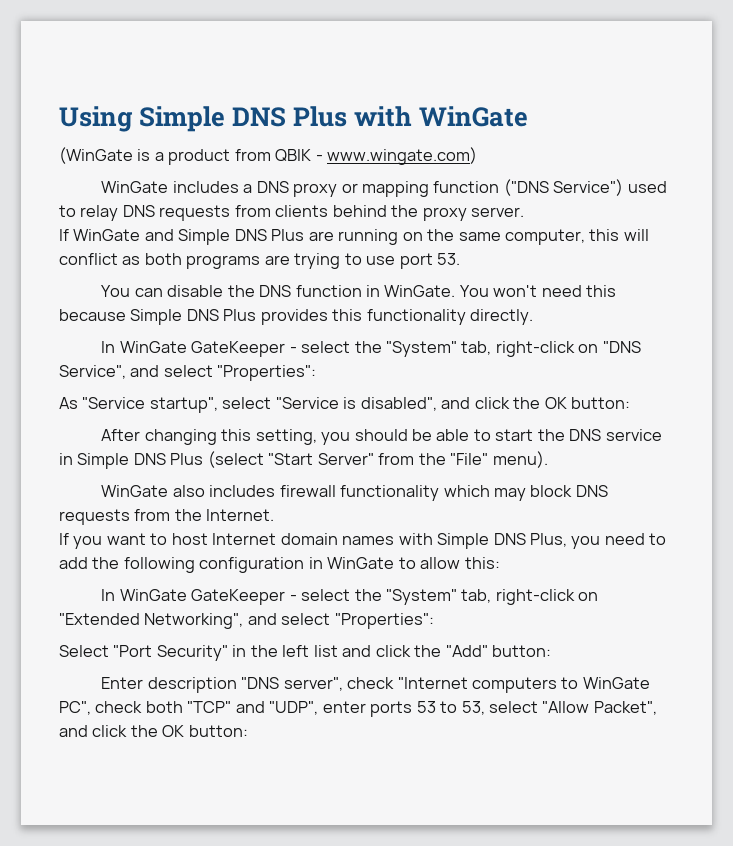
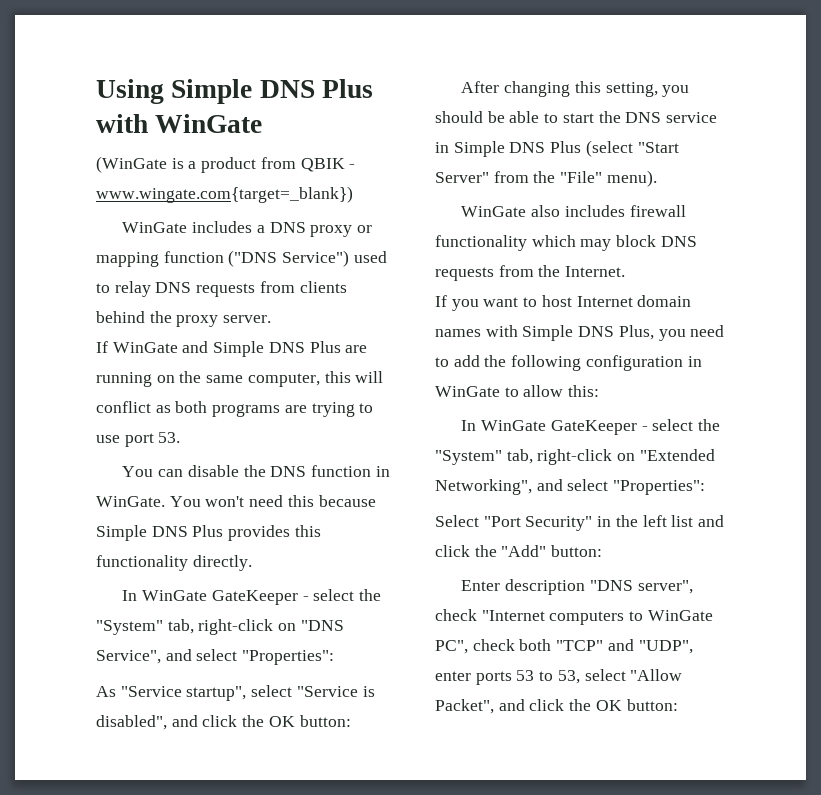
[327,147,478,165] www.wingate.com) -> [96,186,353,203] www.wingate.com{target=_blank})

